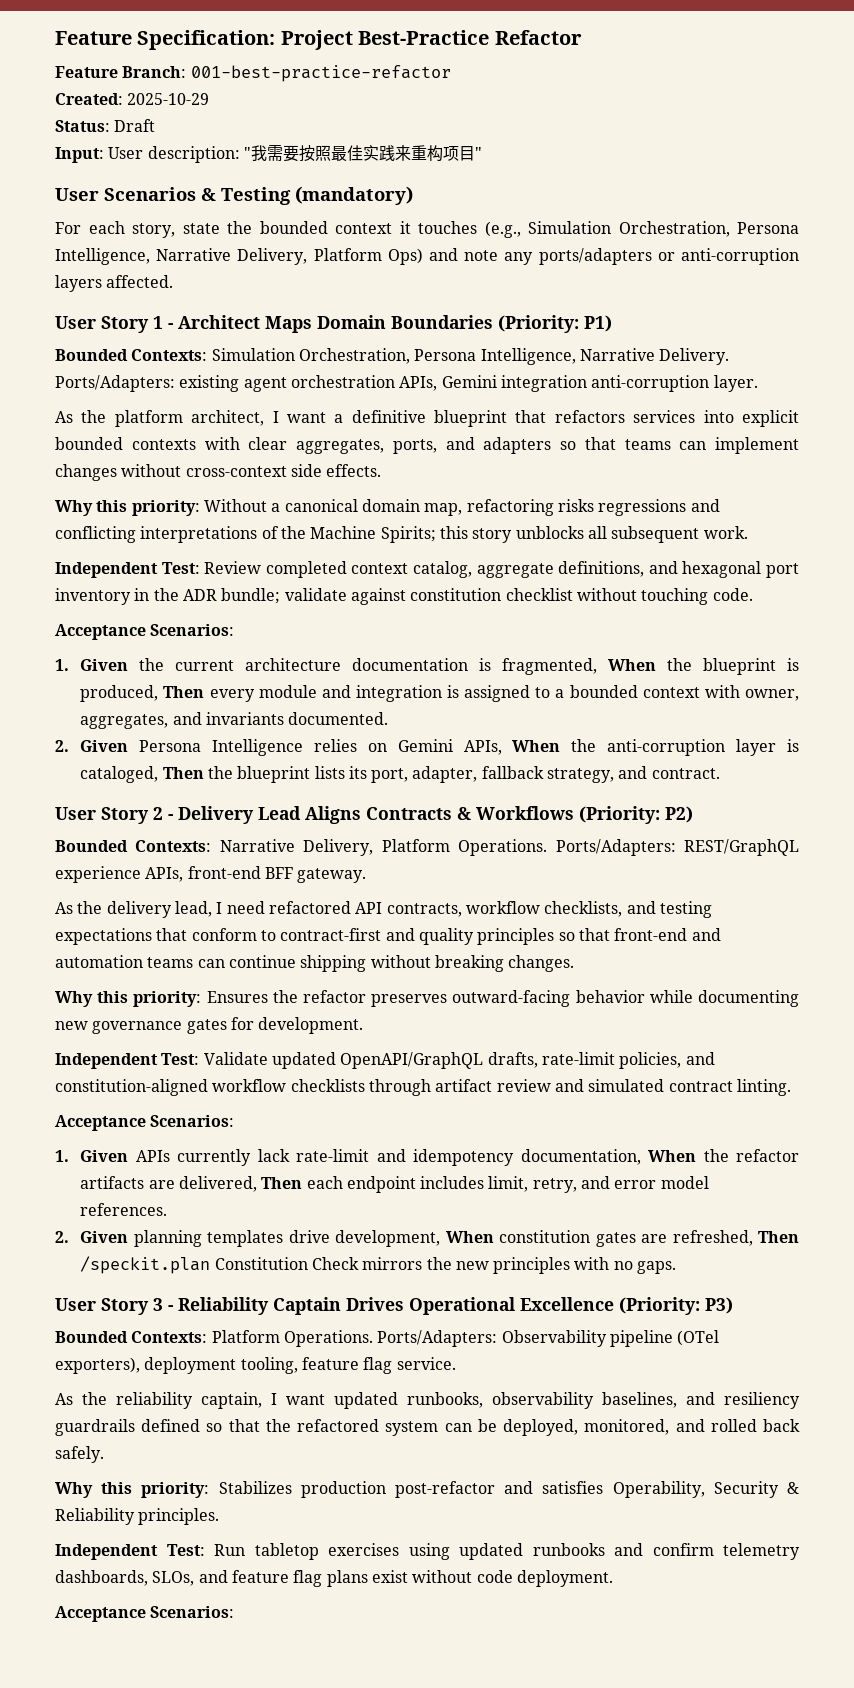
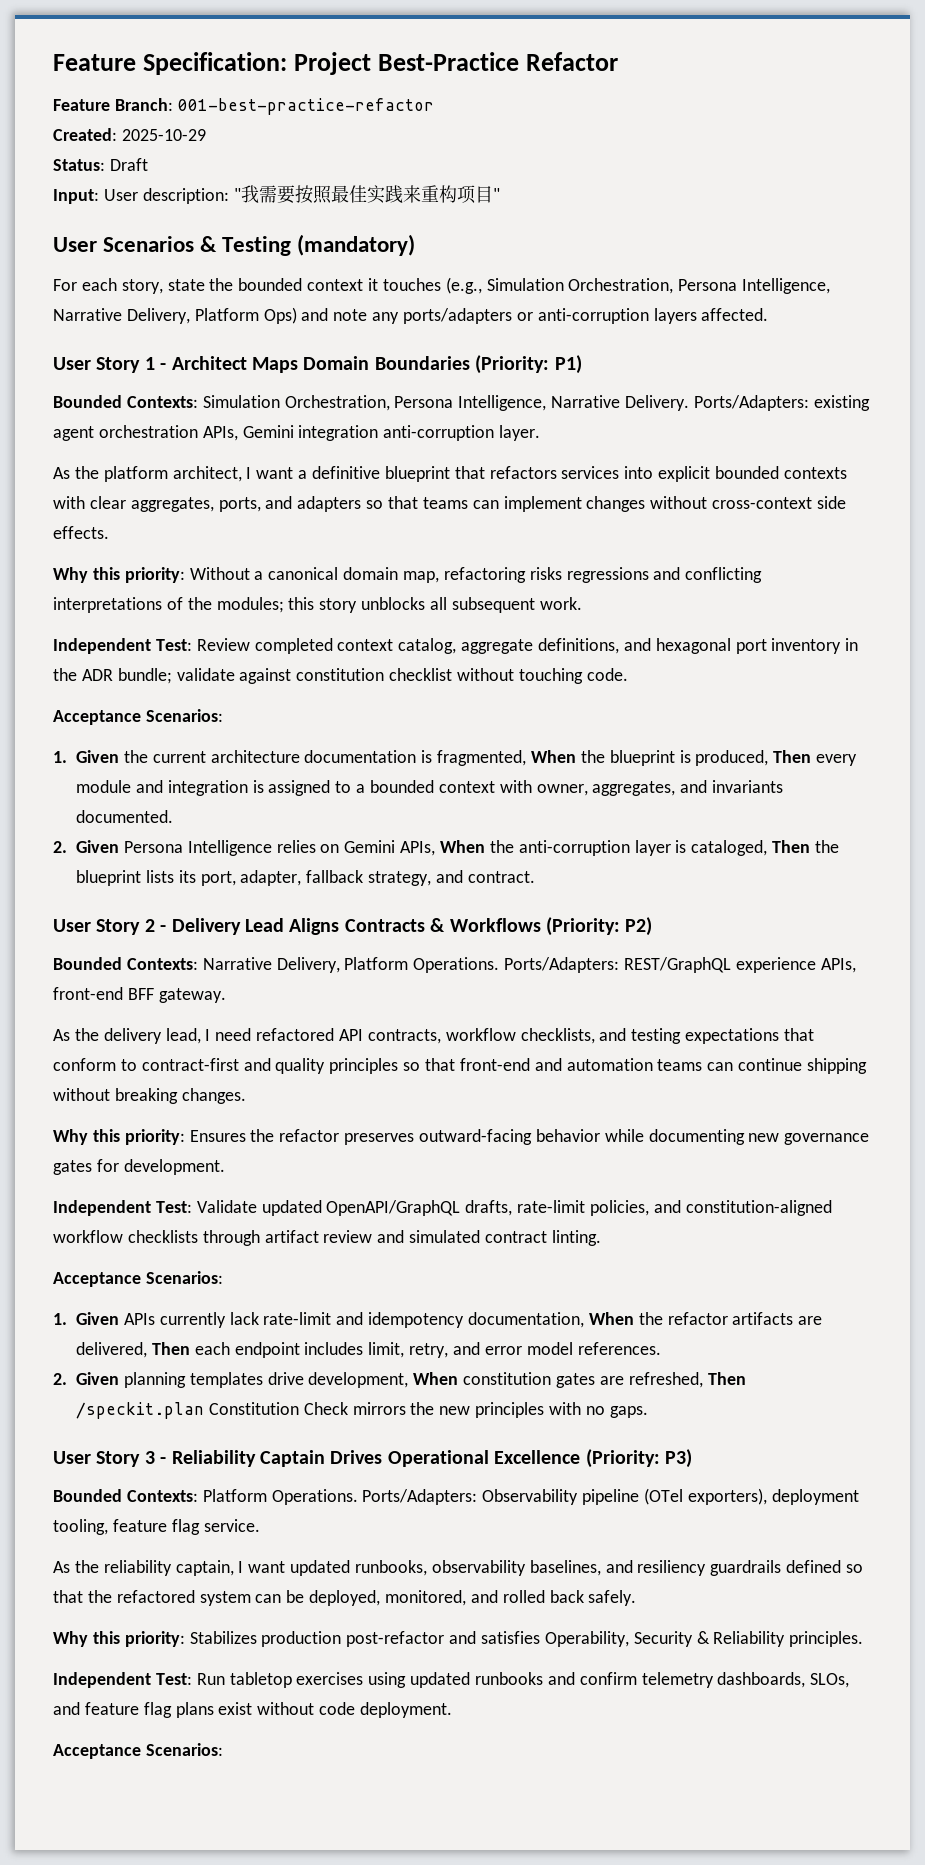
[310,526,436,543] Machine Spirits; -> [216,597,284,613] modules;

